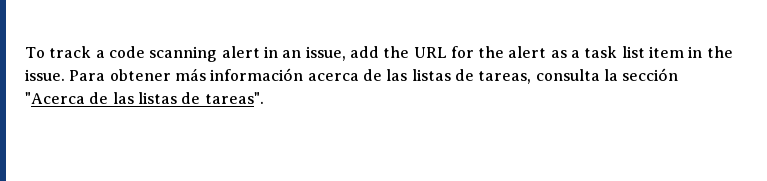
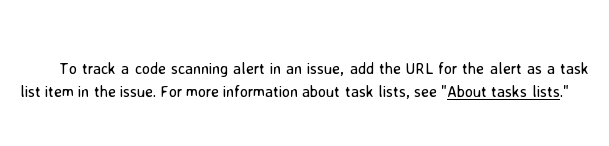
[69,68,679,84] [25,92,264,104] Para obtener más información acerca de las listas de tareas, consulta la sección "Acerca de las listas de tareas". -> [159,85,569,99] For more information about task lists, see "About tasks lists."

